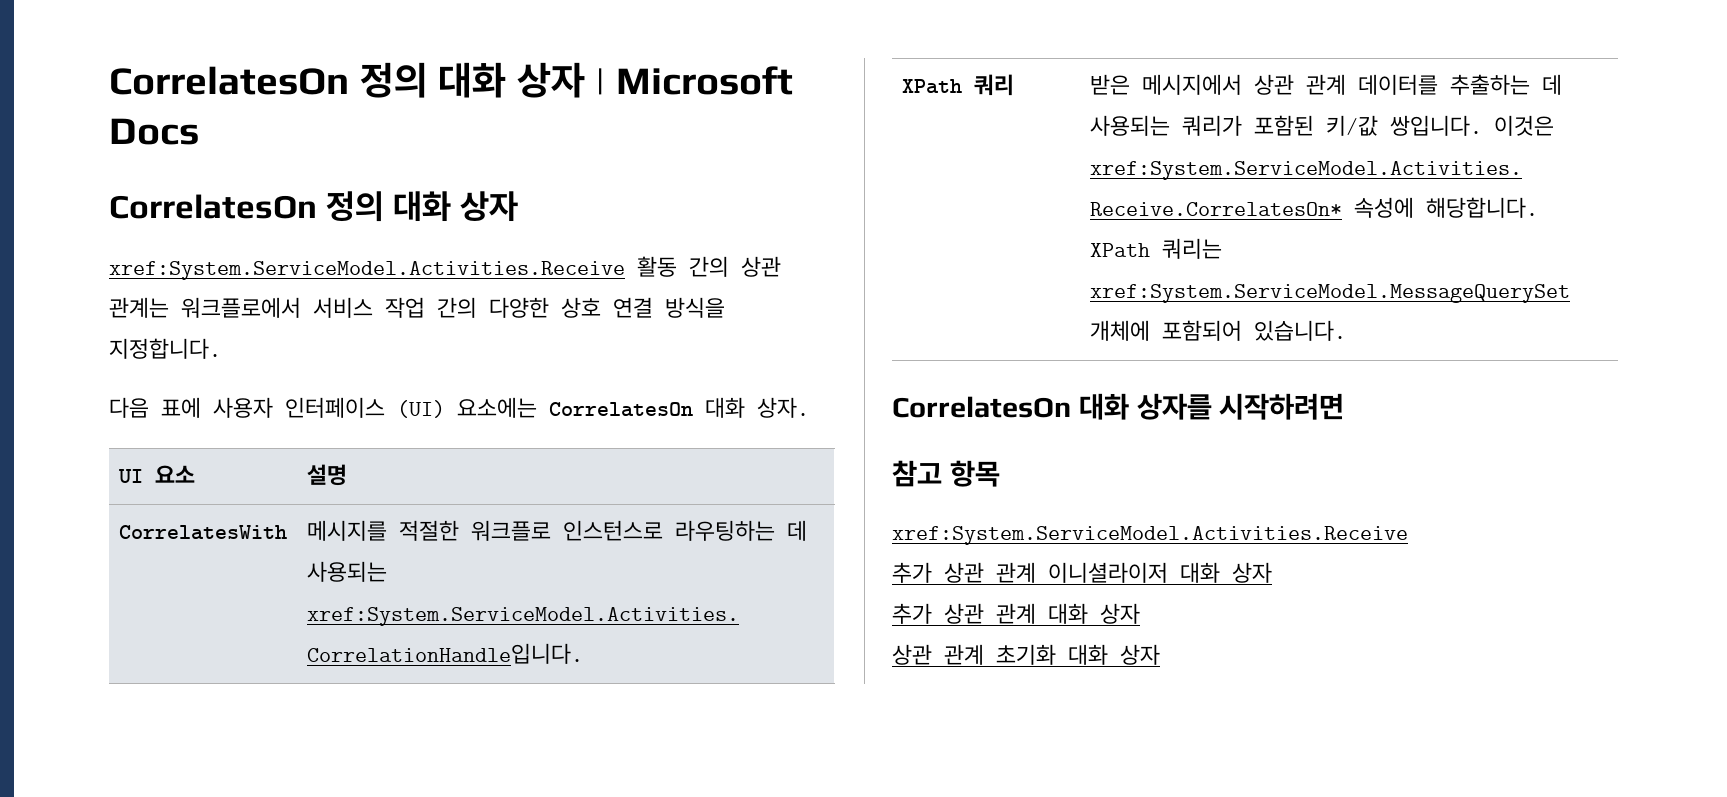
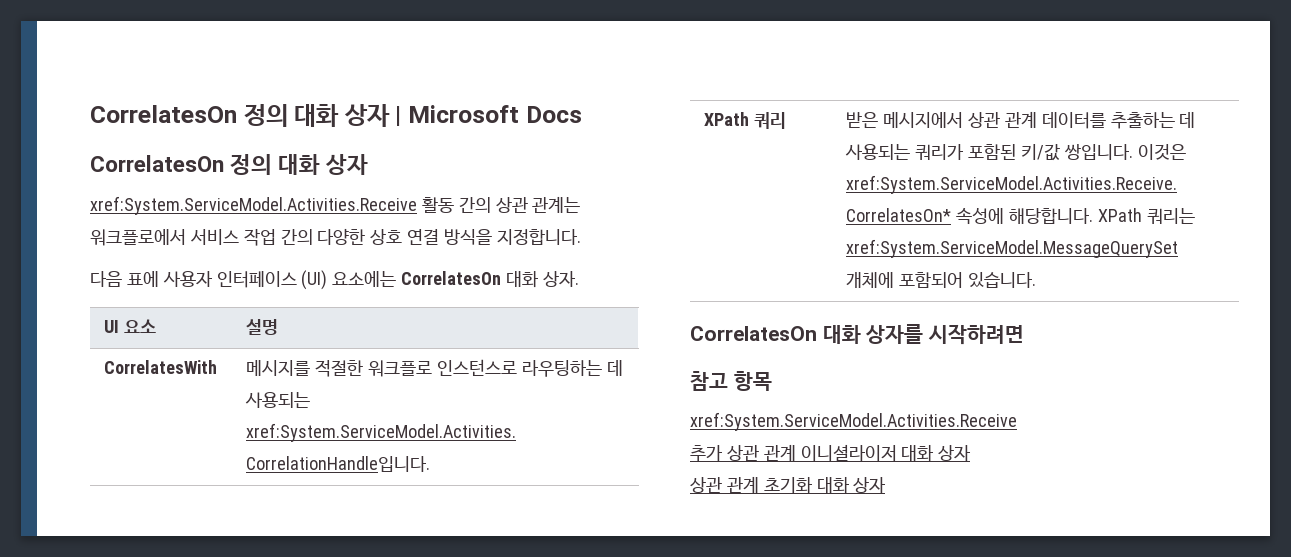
[892,603,1140,624] // 추가 상관 관계 대화 상자 -> (972, 453) none

